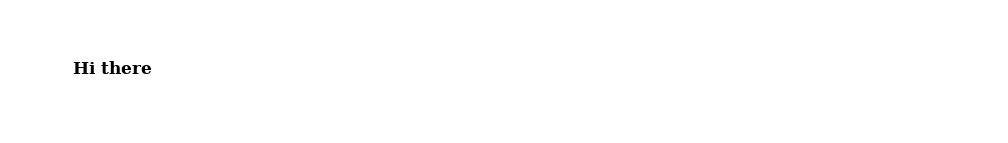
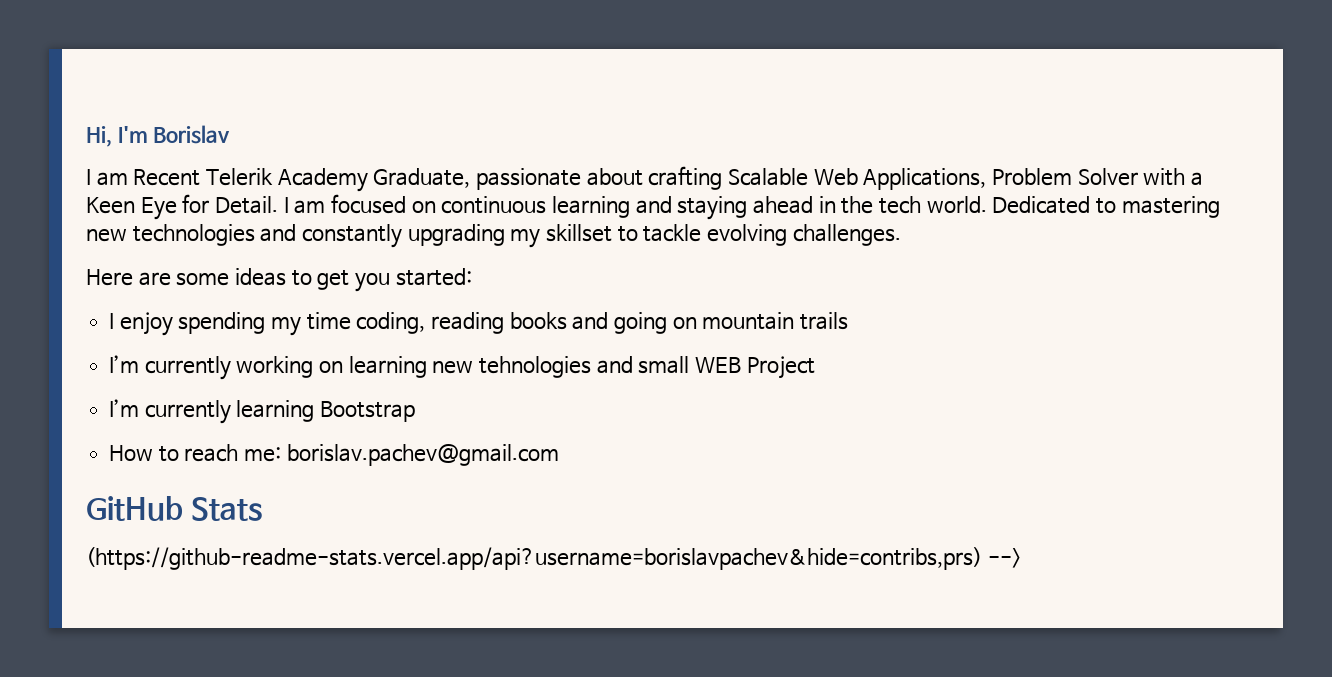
[73,61,152,74] Hi there -> [86,125,231,147] [86,166,1203,192] [86,194,1220,220] [86,224,901,248] [86,268,472,292] [109,312,849,336] [109,355,815,380] [109,399,416,424] [109,444,559,466] [86,496,262,521] [86,547,1021,570] Hi, I'm Borislav // I am Recent Telerik Academy Graduate, passionate about crafting Scalable Web Applications, Problem Solver with a Keen Eye for Detail. I am focused on continuous learning and staying ahead in the tech world. Dedicated to mastering new technologies and constantly upgrading my skillset to tackle evolving challenges. // Here are some ideas to get you started: // I enjoy spending my time coding, reading books and going on mountain trails // I’m currently working on learning new tehnologies and small WEB Project // I’m currently learning Bootstrap // How to reach me: borislav.pachev@gmail.com // GitHub Stats // (https://github-readme-stats.vercel.app/api?username=borislavpachev&hide=contribs,prs) -->

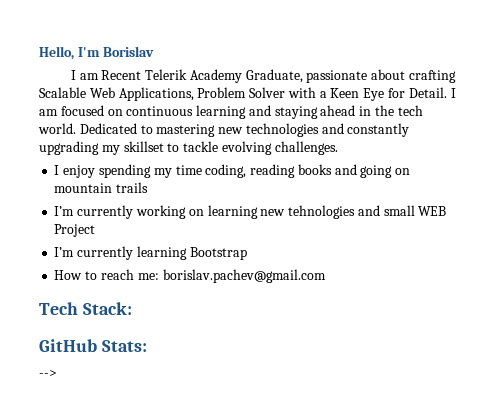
[86,126,112,147] Hi, -> [39,46,74,60] Hello,
[86,268,472,292] // Here are some ideas to get you started: -> (338, 148) none
(559, 455) none -> [39,302,132,315] // Tech Stack:
[190,497,262,521] [86,547,982,570] Stats // (https://github-readme-stats.vercel.app/api?username=borislavpachev&hide=contribs,prs) -> [101,340,147,352] Stats: //

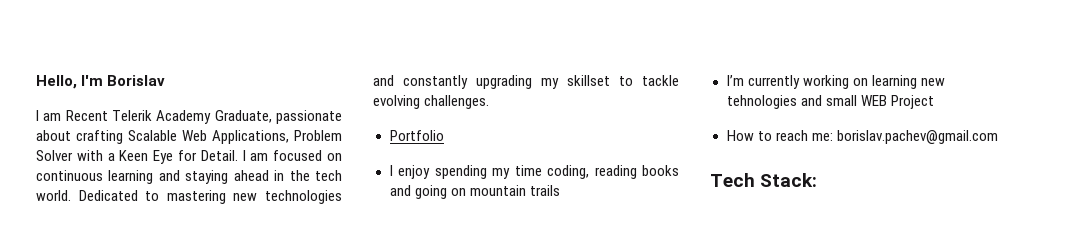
(338, 148) none -> [389,130,444,141] // Portfolio
[54,246,247,260] // I’m currently learning Bootstrap -> (934, 102) none
[39,339,147,352] [39,370,57,377] // GitHub Stats: // --> -> (818, 180) none

